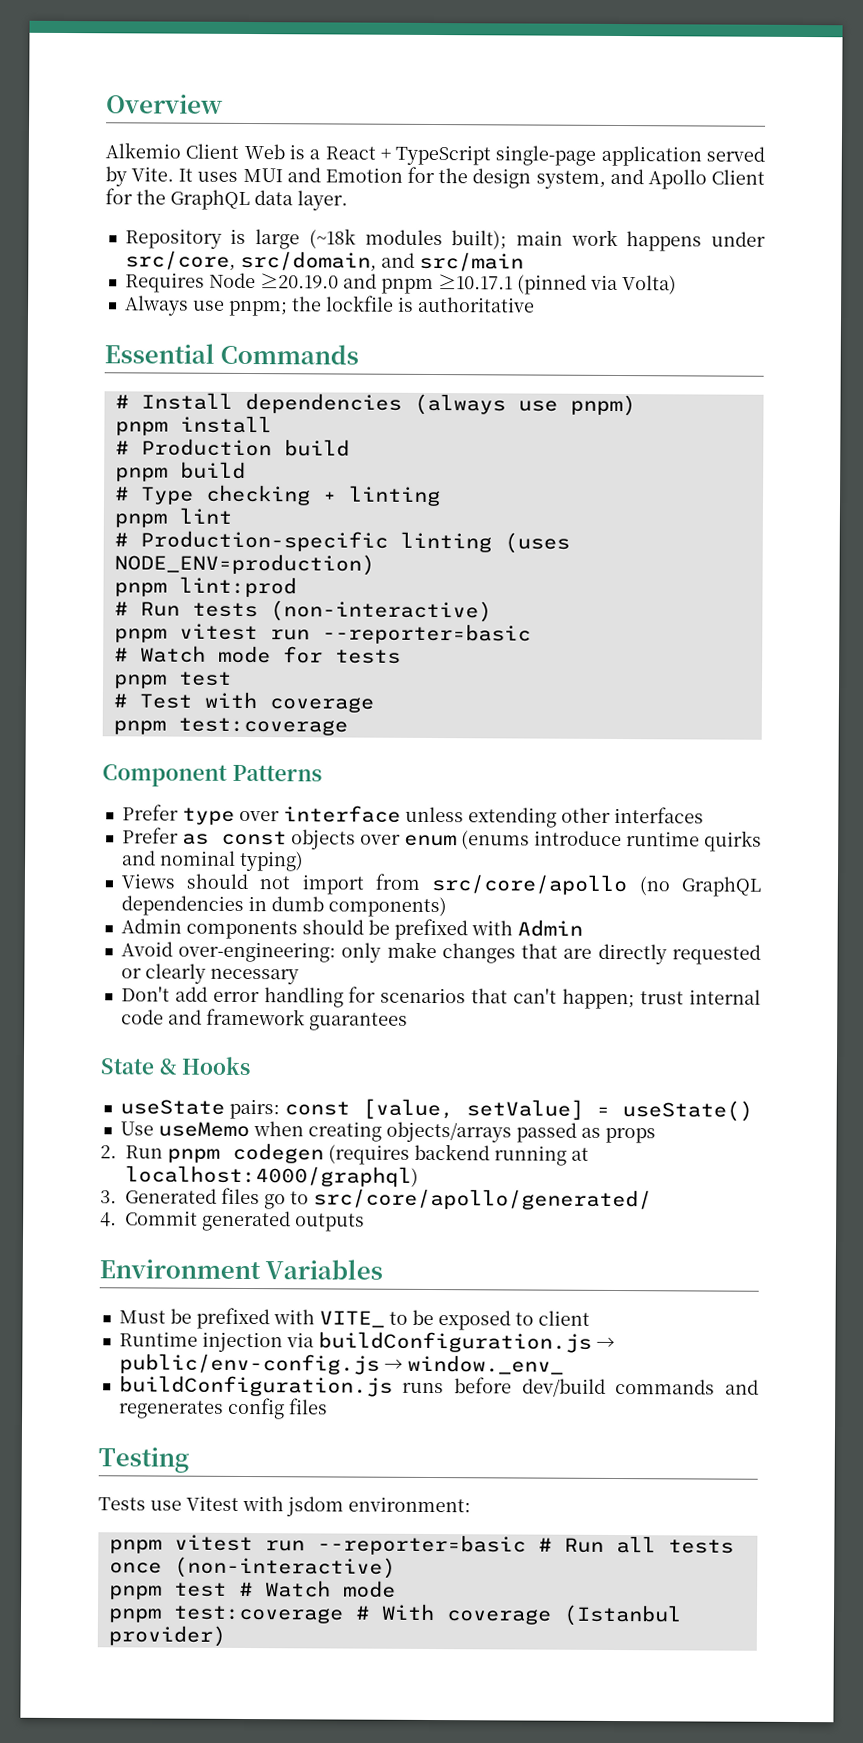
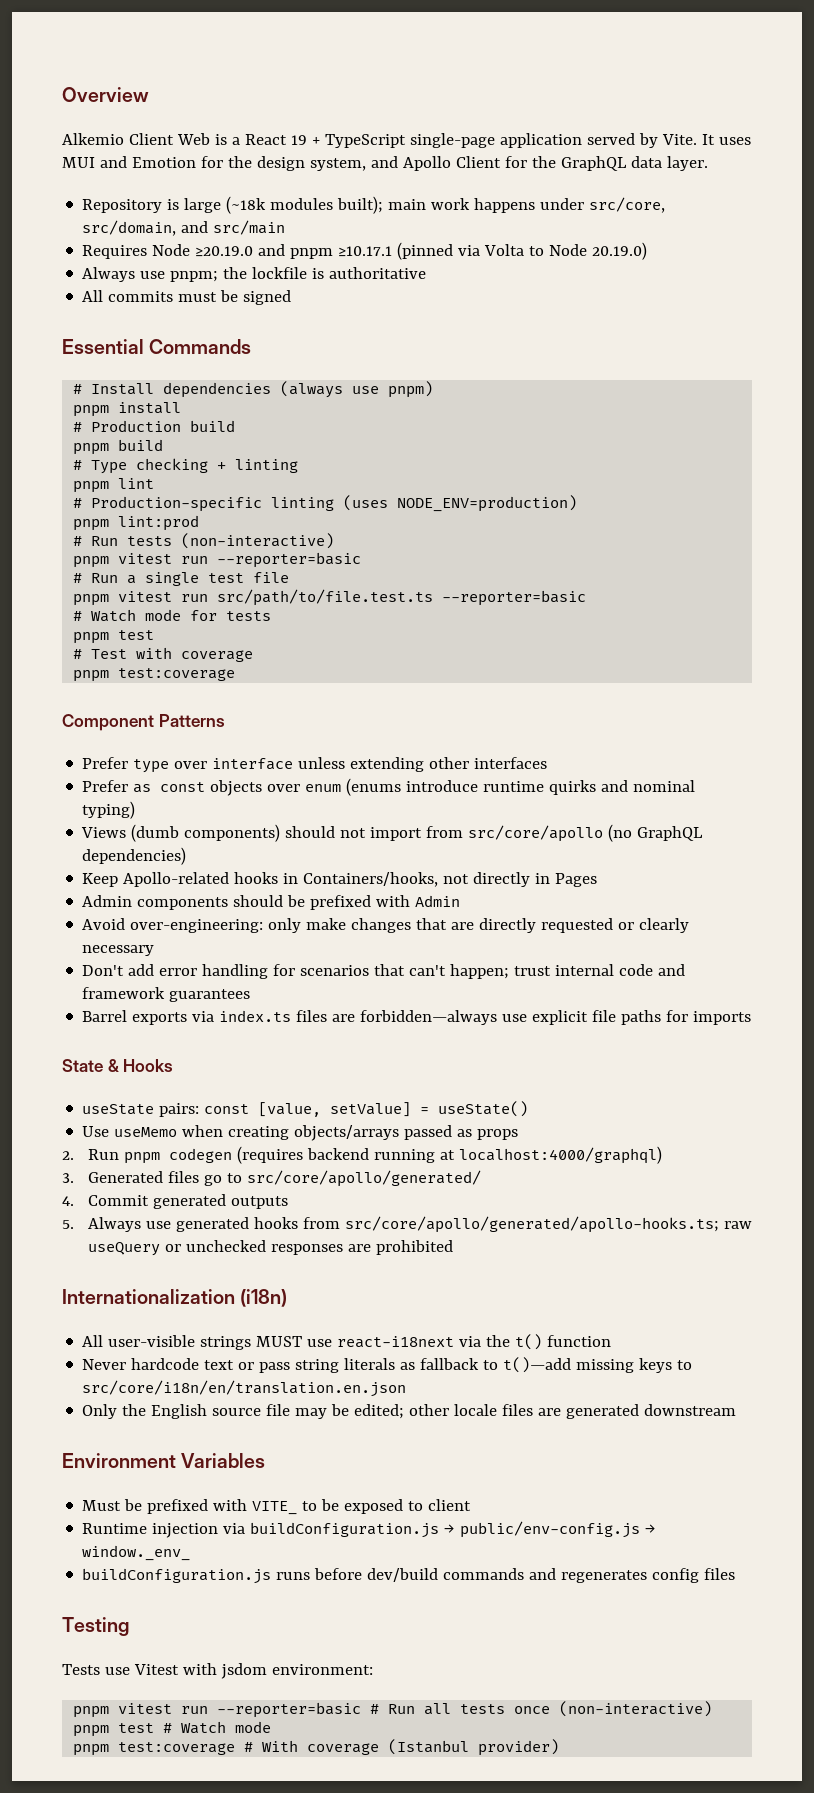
(376, 153) none -> [290,135,307,145] 19
[621,275,677,295] Volta) -> [484,242,648,260] Volta to Node 20.19.0)
(535, 304) none -> [82,290,292,305] // All commits must be signed
(531, 634) none -> [73,572,290,586] [73,589,587,606] // # Run a single test file // pnpm vitest run src/path/to/file.test.ts --reporter=basic
(175, 881) none -> [131,824,281,842] (dumb components)
[120,895,447,918] dependencies in dumb components) -> [82,847,187,865] [82,872,598,887] dependencies) // Keep Apollo-related hooks in Containers/hooks, not directly in Pages
(408, 1021) none -> [82,1010,752,1025] // Barrel exports via index.ts files are forbidden—always use explicit file paths for imports
(365, 1222) none -> [62,1216,752,1233] [87,1240,453,1256] [62,1289,288,1307] [82,1334,612,1350] [82,1357,693,1373] [82,1380,407,1397] [82,1404,737,1419] // 5. Always use generated hooks from src/core/apollo/generated/apollo-hooks.ts; raw useQuery or unchecked responses are prohibited // Internationalization (i18n) // All user-visible strings MUST use react-i18next via the t() function // Never hardcode text or pass string literals as fallback to t()—add missing keys to src/core/i18n/en/translation.en.json // Only the English source file may be edited; other locale files are generated downstream

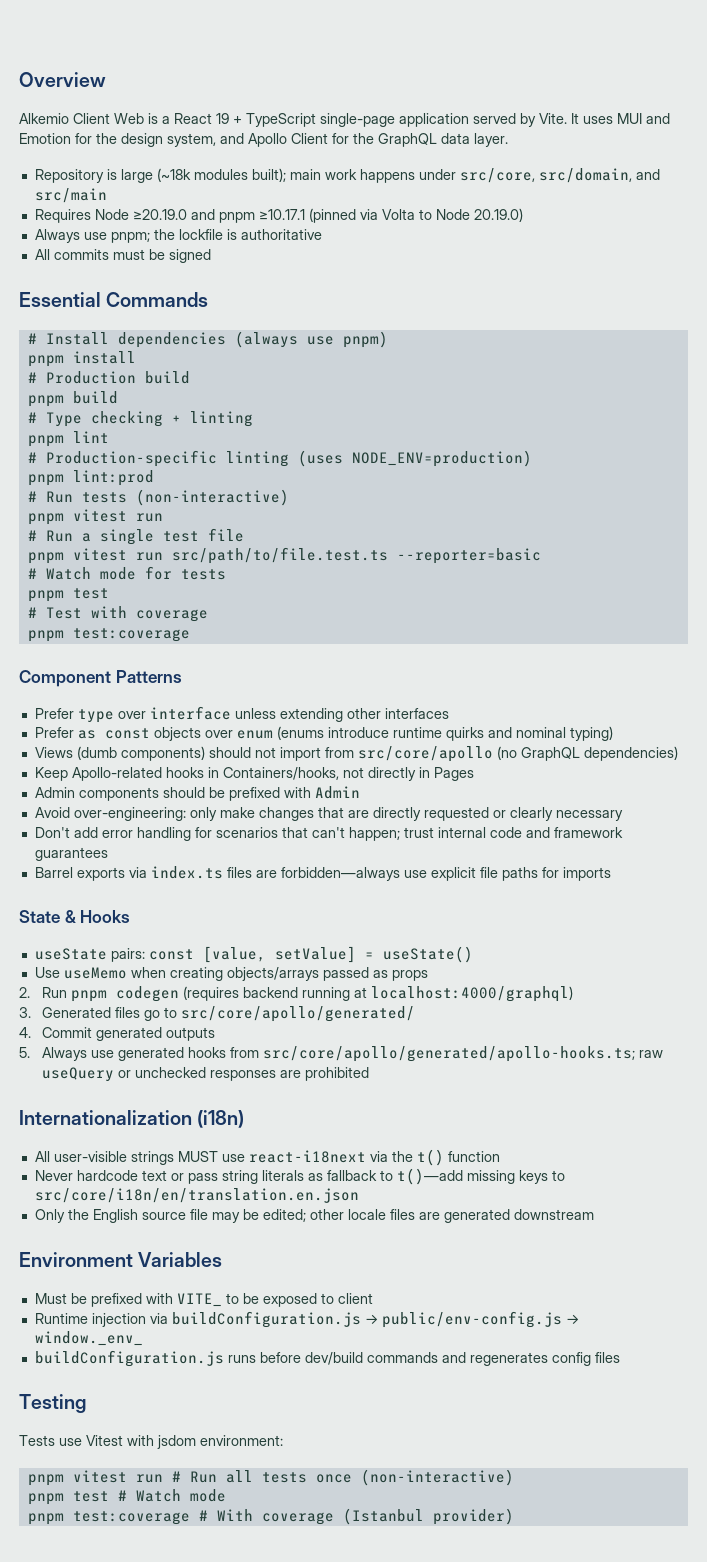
[217,552,362,568] --reporter=basic -> (163, 517) none
[217,1702,362,1718] --reporter=basic -> (163, 1478) none

